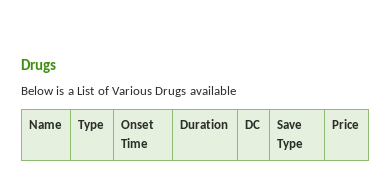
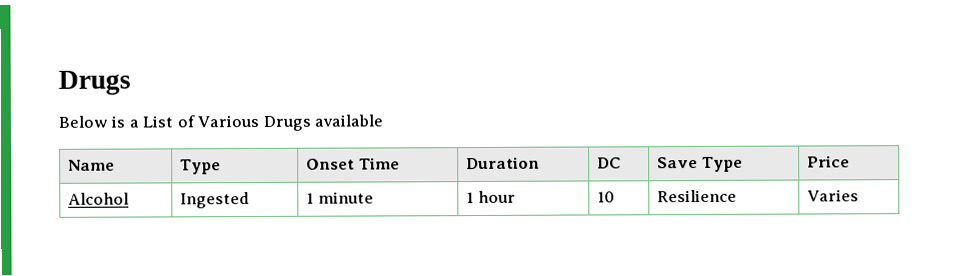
(359, 124) none -> [68,192,130,205] [180,192,251,209] [306,191,374,204] [466,190,516,204] [597,191,616,203] [657,189,738,203] [807,189,860,202] // Alcohol | Ingested | 1 minute | 1 hour | 10 | Resilience | Varies

